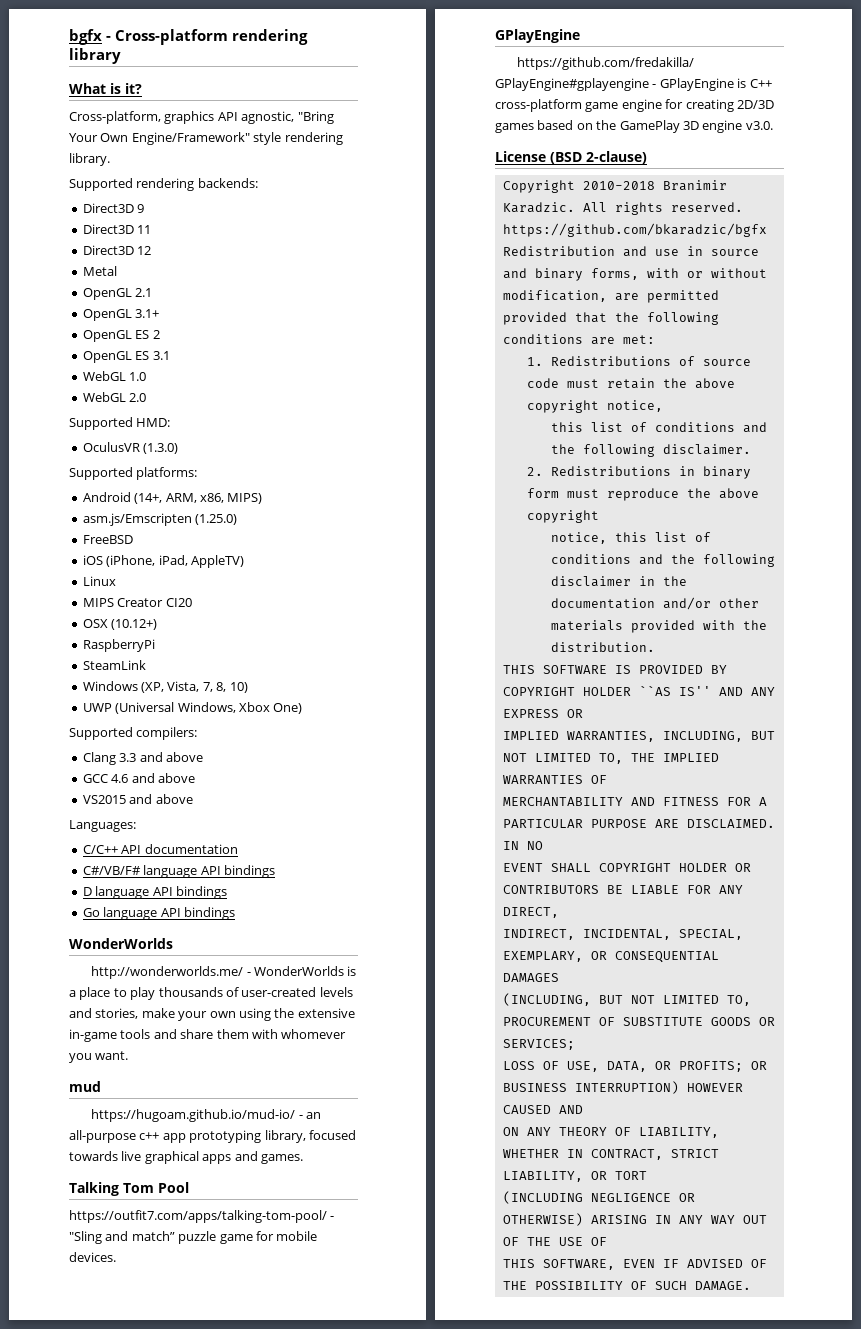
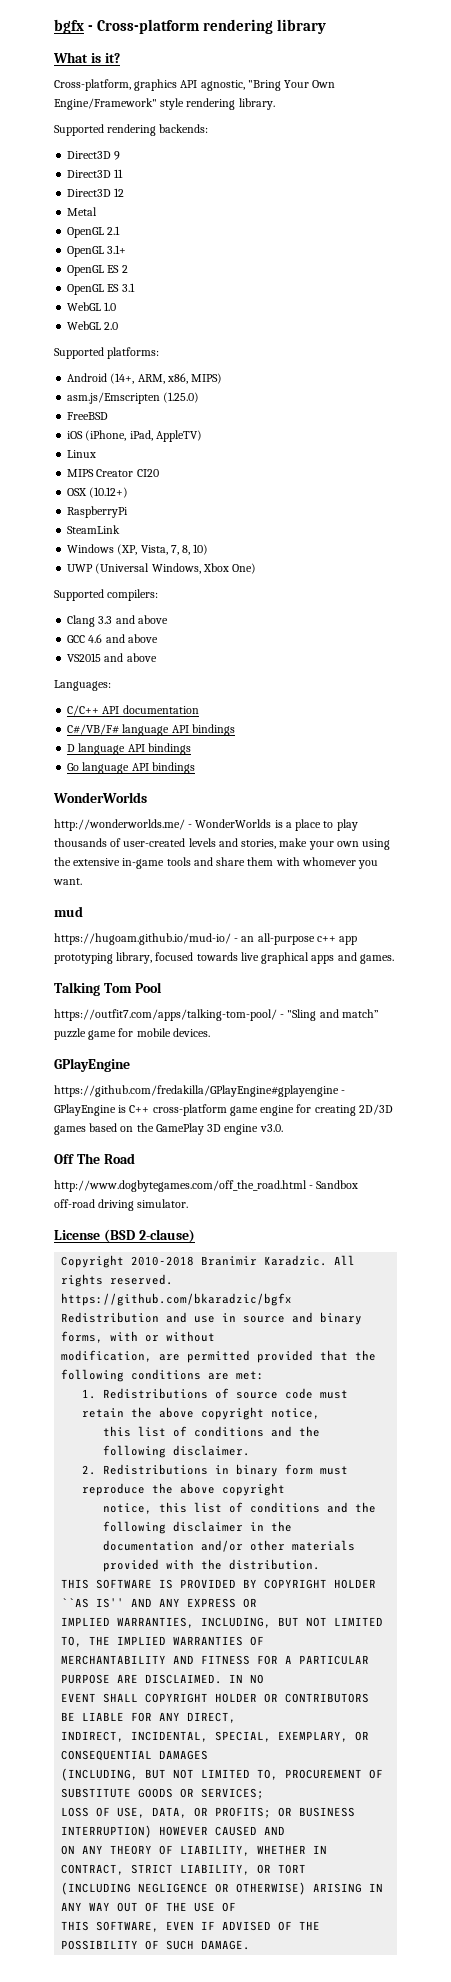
[69,417,171,430] [82,442,179,454] // Supported HMD: // OculusVR (1.3.0) -> (119, 326) none
(773, 125) none -> [54,1153,135,1164] [54,1180,359,1192] [54,1199,189,1211] // Off The Road // http://www.dogbytegames.com/off_the_road.html - Sandbox off-road driving simulator.

